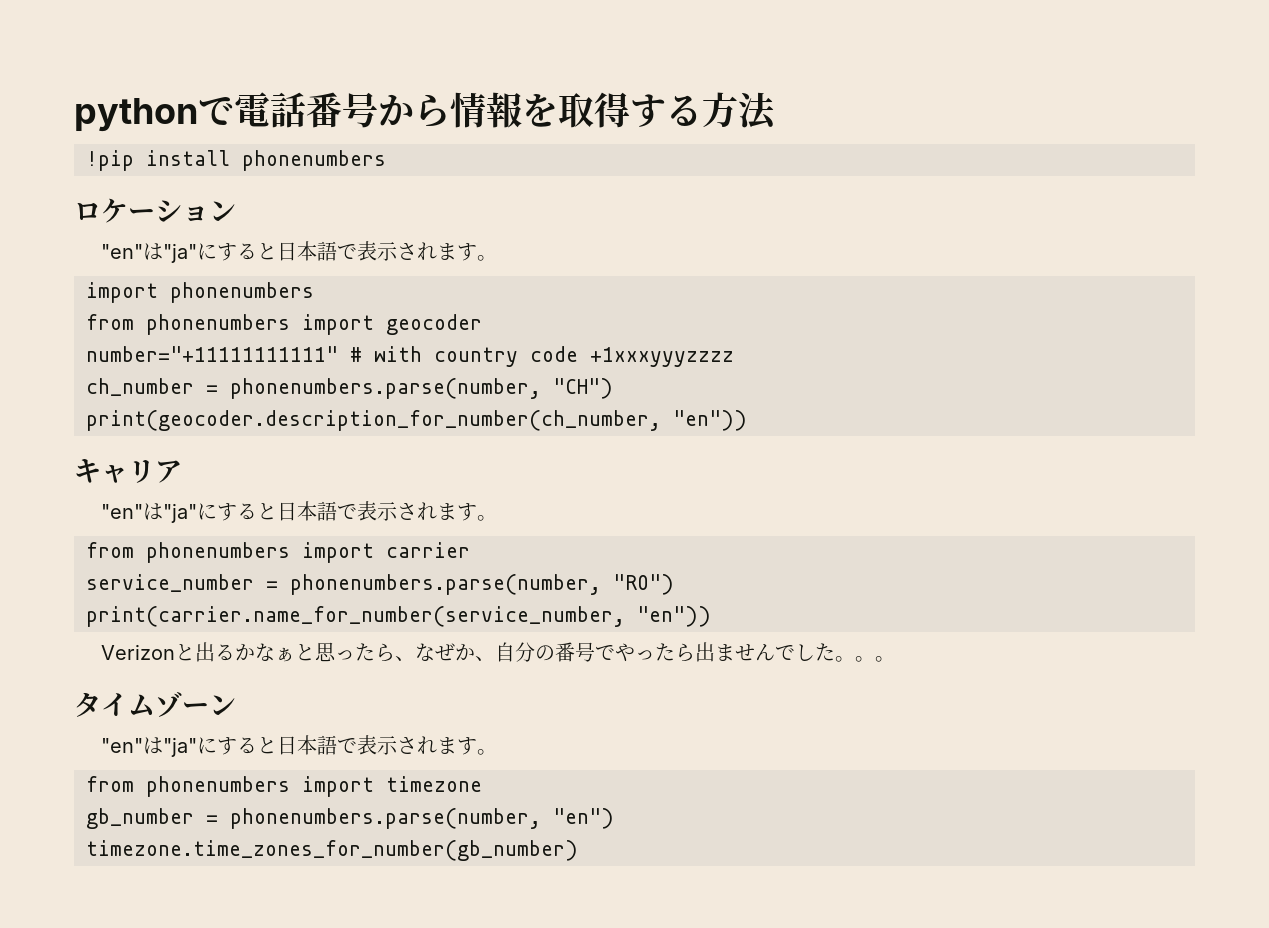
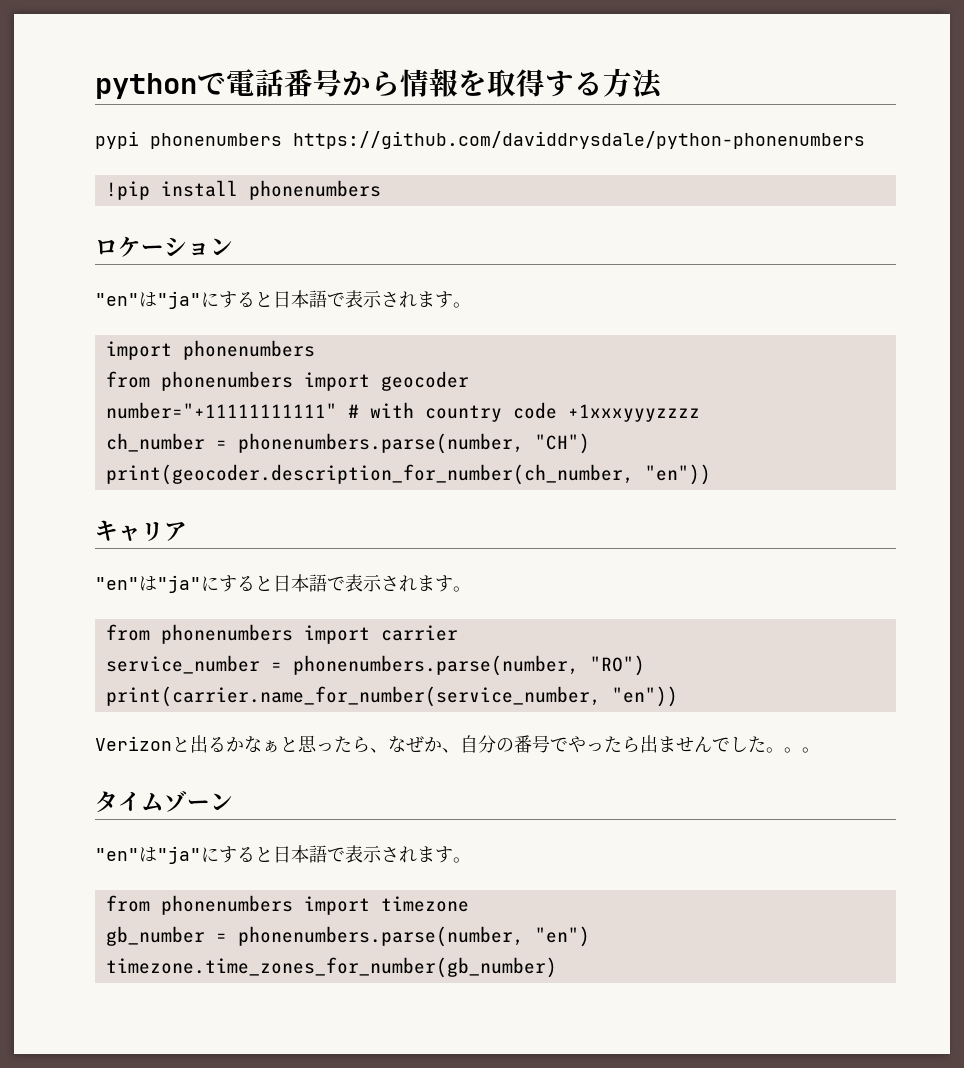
(777, 111) none -> [95,131,865,149] // pypi phonenumbers https://github.com/daviddrysdale/python-phonenumbers

